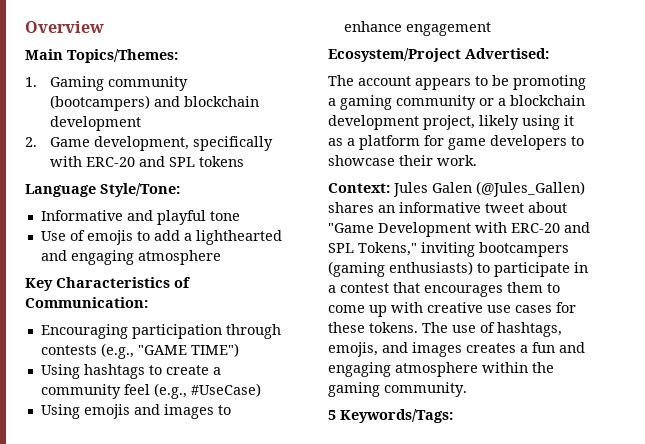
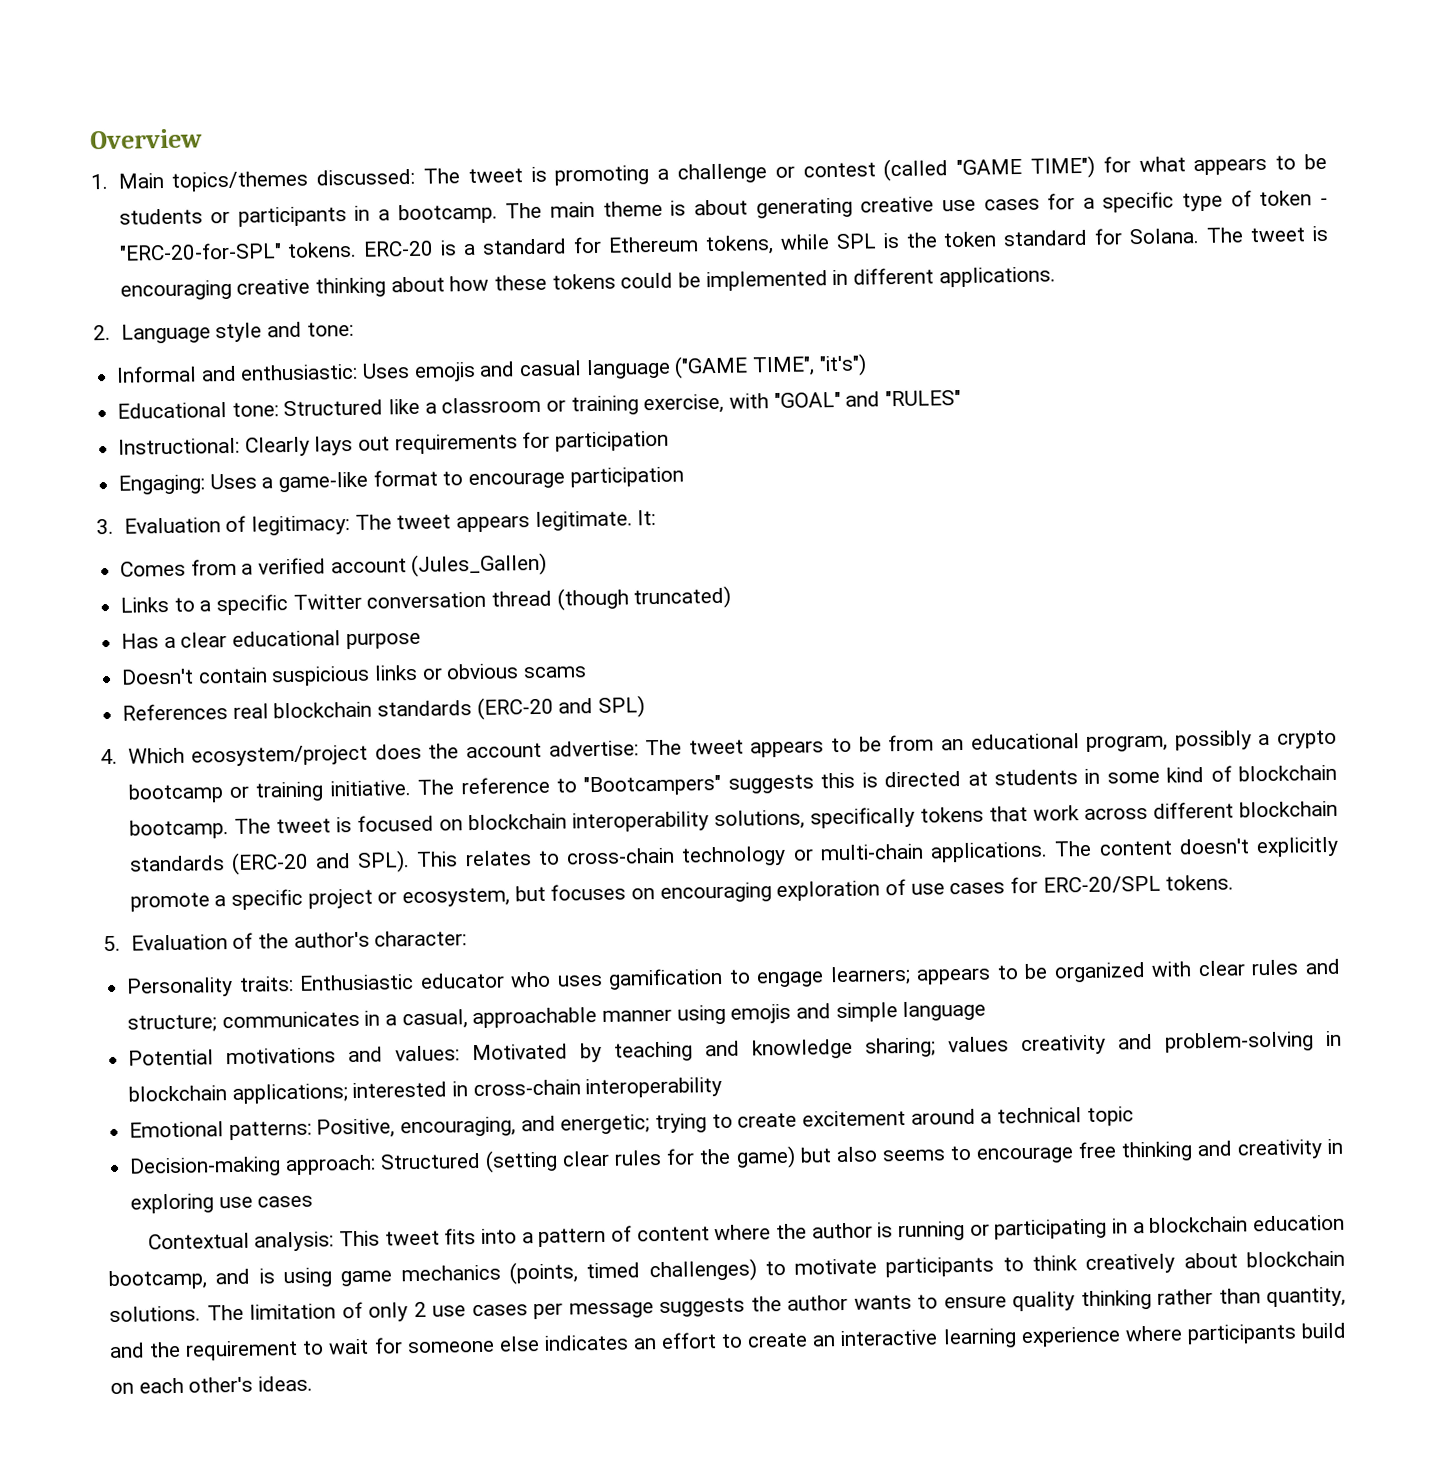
[25,49,178,63] [25,76,188,91] [49,95,259,111] [49,116,141,131] [25,136,273,151] [49,156,244,167] [25,183,180,197] [40,210,240,225] [40,230,282,245] [40,250,221,265] [25,277,190,291] [25,297,148,308] [40,324,281,339] [40,343,239,359] [40,364,221,379] [40,383,261,399] [40,404,231,419] [343,21,491,36] [328,48,549,62] [328,75,586,90] [328,95,585,110] [328,115,574,130] [328,135,584,150] [328,155,477,166] [328,181,585,197] [328,202,567,213] [328,222,590,237] [328,242,569,257] [328,261,588,277] [328,282,560,297] [328,302,576,317] [328,322,562,337] [328,342,585,357] [328,362,554,377] [328,382,467,397] [328,409,453,423] Main Topics/Themes: // 1. Gaming community (bootcampers) and blockchain development // 2. Game development, specifically with ERC-20 and SPL tokens // Language Style/Tone: // Informative and playful tone // Use of emojis to add a lighthearted and engaging atmosphere // Key Characteristics of Communication: // Encouraging participation through contests (e.g., "GAME TIME") // Using hashtags to create a community feel (e.g., #UseCase) // Using emojis and images to enhance engagement // Ecosystem/Project Advertised: // The account appears to be promoting a gaming community or a blockchain development project, likely using it as a platform for game developers to showcase their work. // Context: Jules Galen (@Jules_Gallen) shares an informative tweet about "Game Development with ERC-20 and SPL Tokens," inviting bootcampers (gaming enthusiasts) to participate in a contest that encourages them to come up with creative use cases for these tokens. The use of hashtags, emojis, and images creates a fun and engaging atmosphere within the gaming community. // 5 Keywords/Tags: -> [90,153,1328,192] [118,190,1328,227] [118,225,1329,261] [119,266,1056,301] [93,321,354,344] [116,353,867,383] [117,389,962,419] [118,430,670,457] [118,466,684,495] [96,509,657,536] [120,552,548,578] [120,585,732,616] [121,630,421,650] [121,663,588,687] [122,695,646,721] [100,729,1337,767] [127,764,1337,804] [128,800,1338,840] [128,836,1340,876] [129,874,1235,912] [103,930,468,952] [126,958,1341,998] [127,1000,987,1033] [128,1030,1342,1066] [128,1076,723,1105] [129,1106,1134,1141] [129,1138,1343,1178] [130,1193,314,1214] [147,1214,1345,1252] [108,1250,1345,1291] [109,1286,1346,1323] [109,1322,1346,1361] [110,1375,314,1395] 1. Main topics/themes discussed: The tweet is promoting a challenge or contest (called "GAME TIME") for what appears to be students or participants in a bootcamp. The main theme is about generating creative use cases for a specific type of token - "ERC-20-for-SPL" tokens. ERC-20 is a standard for Ethereum tokens, while SPL is the token standard for Solana. The tweet is encouraging creative thinking about how these tokens could be implemented in different applications. // 2. Language style and tone: // Informal and enthusiastic: Uses emojis and casual language ("GAME TIME", "it's") // Educational tone: Structured like a classroom or training exercise, with "GOAL" and "RULES" // Instructional: Clearly lays out requirements for participation // Engaging: Uses a game-like format to encourage participation // 3. Evaluation of legitimacy: The tweet appears legitimate. It: // Comes from a verified account (Jules_Gallen) // Links to a specific Twitter conversation thread (though truncated) // Has a clear educational purpose // Doesn't contain suspicious links or obvious scams // References real blockchain standards (ERC-20 and SPL) // 4. Which ecosystem/project does the account advertise: The tweet appears to be from an educational program, possibly a crypto bootcamp or training initiative. The reference to "Bootcampers" suggests this is directed at students in some kind of blockchain bootcamp. The tweet is focused on blockchain interoperability solutions, specifically tokens that work across different blockchain standards (ERC-20 and SPL). This relates to cross-chain technology or multi-chain applications. The content doesn't explicitly promote a specific project or ecosystem, but focuses on encouraging exploration of use cases for ERC-20/SPL tokens. // 5. Evaluation of the author's character: // Personality traits: Enthusiastic educator who uses gamification to engage learners; appears to be organized with clear rules and structure; communicates in a casual, approachable manner using emojis and simple language // Potential motivations and values: Motivated by teaching and knowledge sharing; values creativity and problem-solving in blockchain applications; interested in cross-chain interoperability // Emotional patterns: Positive, encouraging, and energetic; trying to create excitement around a technical topic // Decision-making approach: Structured (setting clear rules for the game) but also seems to encourage free thinking and creativity in exploring use cases // Contextual analysis: This tweet fits into a pattern of content where the author is running or participating in a blockchain education bootcamp, and is using game mechanics (points, timed challenges) to motivate participants to think creatively about blockchain solutions. The limitation of only 2 use cases per message suggests the author wants to ensure quality thinking rather than quantity, and the requirement to wait for someone else indicates an effort to create an interactive learning experience where participants build on each other's ideas.

